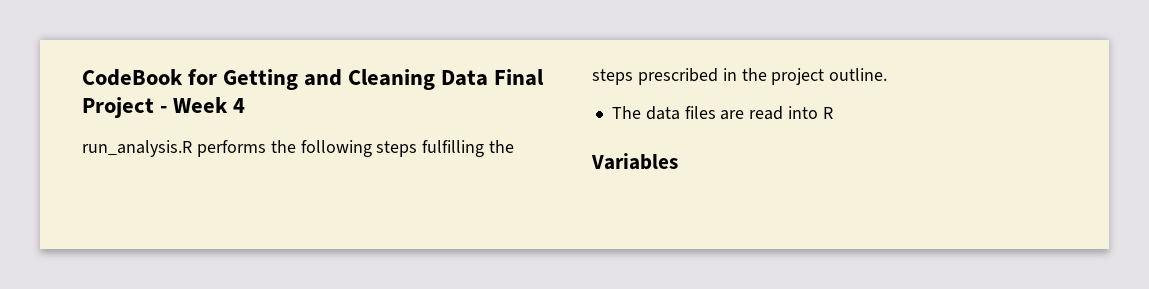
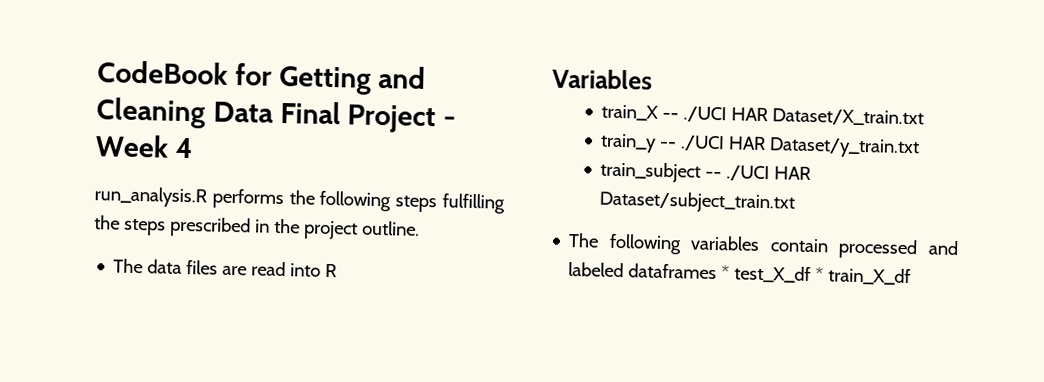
(678, 161) none -> [601,104,925,127] [600,133,921,159] [600,161,812,183] [599,190,796,214] [568,232,959,260] [568,261,912,286] // train_X -- ./UCI HAR Dataset/X_train.txt // train_y -- ./UCI HAR Dataset/y_train.txt // train_subject -- ./UCI HAR Dataset/subject_train.txt // The following variables contain processed and labeled dataframes * test_X_df * train_X_df

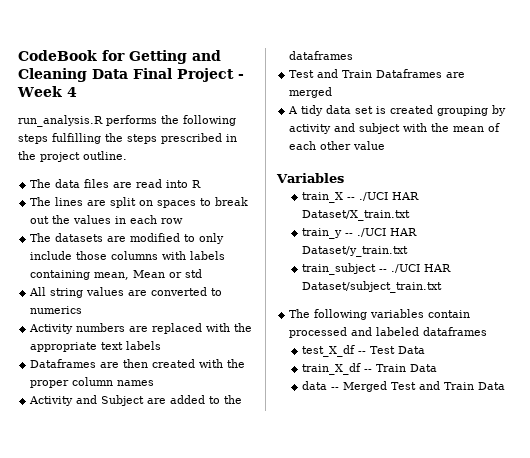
(338, 270) none -> [30,197,249,208] [30,215,184,224] [30,233,225,244] [30,251,226,260] [30,269,203,280] [29,287,223,298] [30,306,83,314] [29,323,253,334] [30,341,162,352] [30,359,246,368] [30,377,155,388] [29,395,243,406] [289,51,354,60] [289,69,466,78] [289,87,333,98] [288,105,507,116] [289,123,501,134] [289,141,386,150] // The lines are split on spaces to break out the values in each row // The datasets are modified to only include those columns with labels containing mean, Mean or std // All string values are converted to numerics // Activity numbers are replaced with the appropriate text labels // Dataframes are then created with the proper column names // Activity and Subject are added to the dataframes // Test and Train Dataframes are merged // A tidy data set is created grouping by activity and subject with the mean of each other value
[721,265,912,286] * test_X_df * train_X_df -> [302,345,426,357] [302,363,438,375] [302,381,506,392] // test_X_df -- Test Data // train_X_df -- Train Data // data -- Merged Test and Train Data

